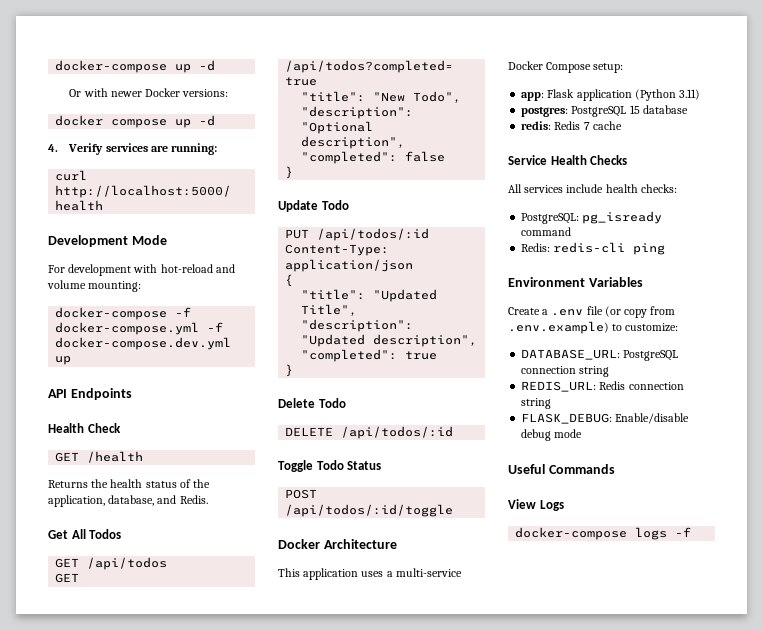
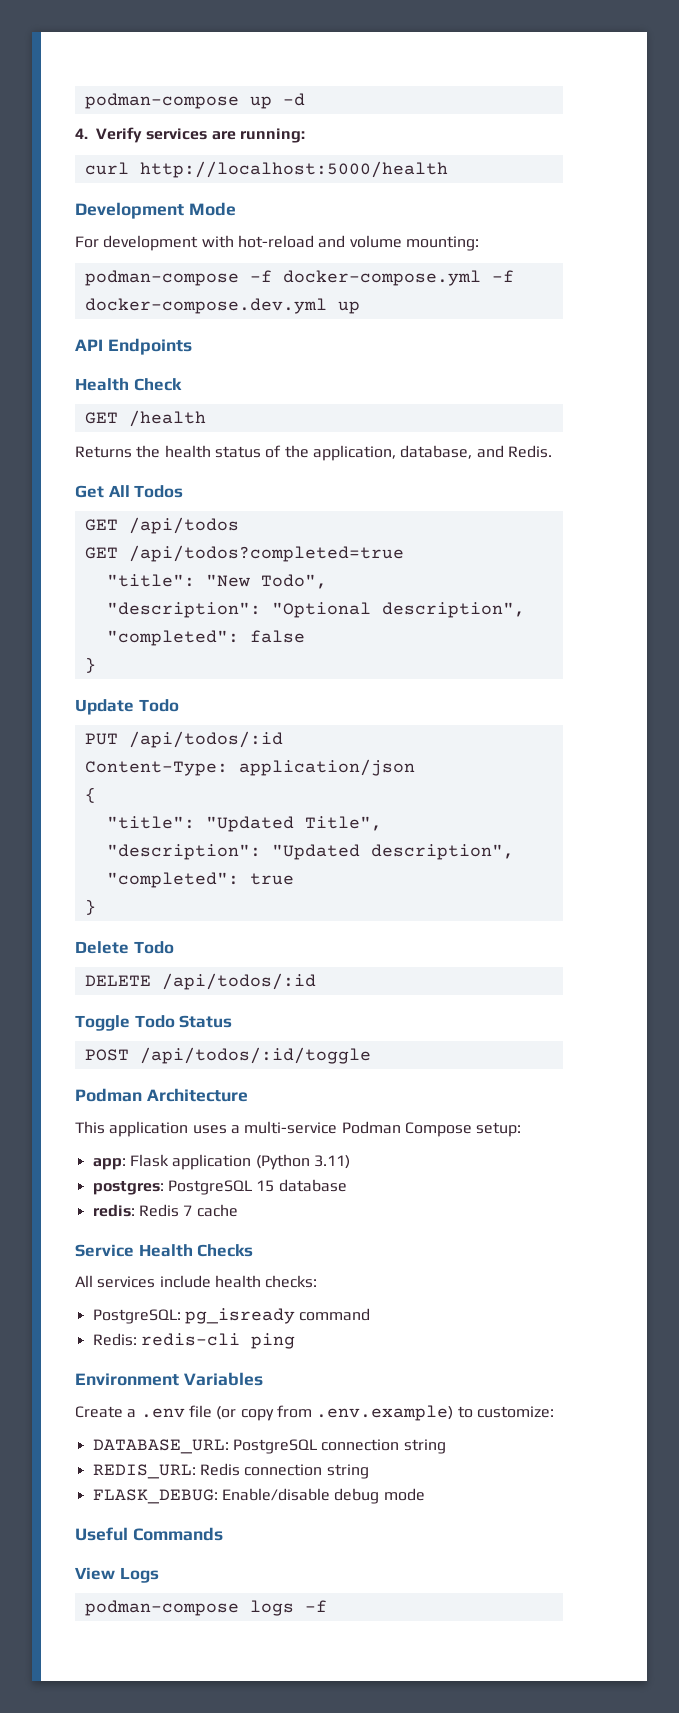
[55,60,216,73] [69,88,229,97] [55,115,168,128] docker-compose up -d // Or with newer Docker versions: // docker compose -> [84,93,239,109] podman-compose
[55,307,168,320] docker-compose -> [84,270,239,286] podman-compose
[278,539,320,549] Docker -> [75,1088,142,1102] Podman
[508,61,543,70] Docker -> [341,1121,401,1134] Podman
[515,527,628,540] docker-compose -> [84,1600,239,1616] podman-compose

